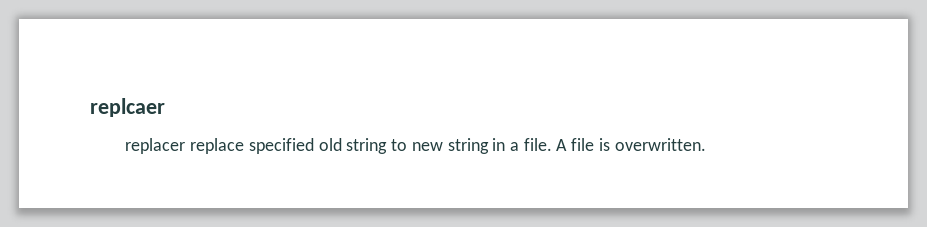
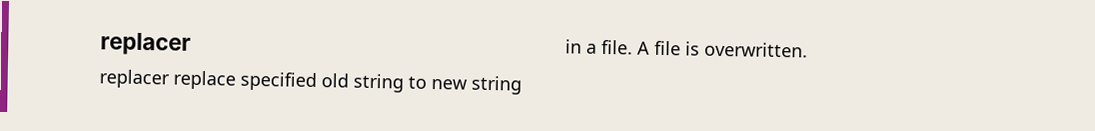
[90,98,165,117] replcaer -> [100,32,191,56] replacer

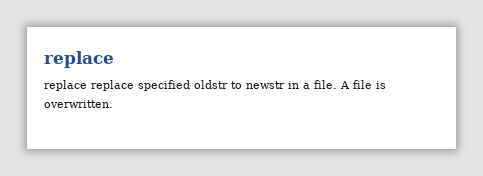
[100,32,191,56] [99,69,522,95] replacer // replacer replace specified old string to new string -> [44,51,114,68] [44,80,285,91] replace // replace replace specified oldstr to newstr

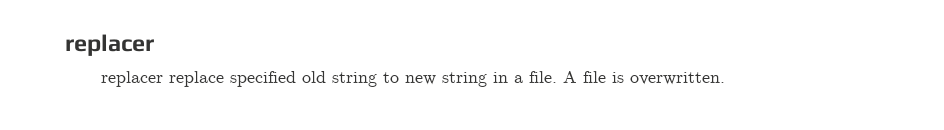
[44,51,114,68] [44,80,285,91] replace // replace replace specified oldstr to newstr -> [65,34,154,56] [100,71,487,87] replacer // replacer replace specified old string to new string

